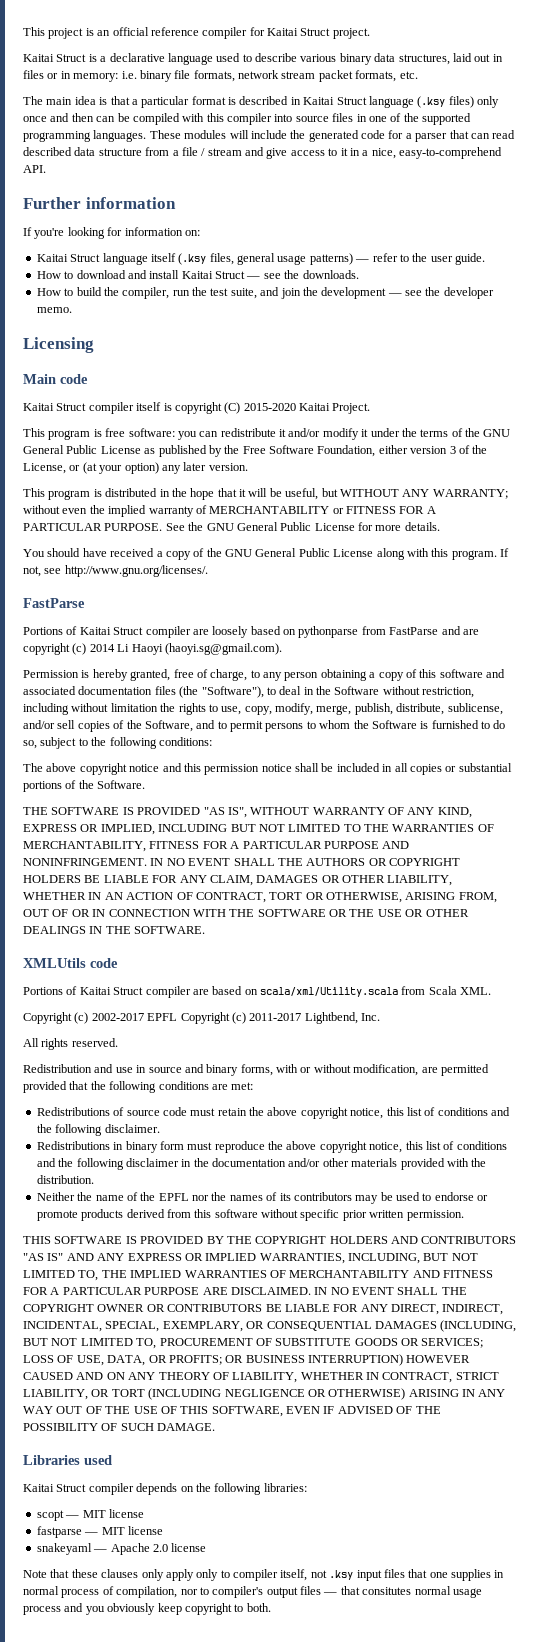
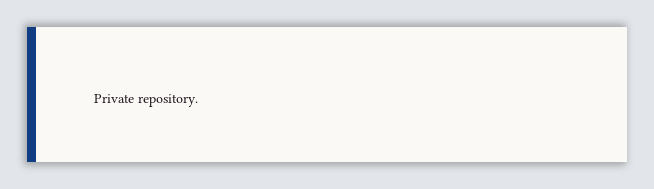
[23,27,370,39] [23,53,503,65] [23,70,418,82] [23,96,499,108] [23,113,471,125] [23,130,516,142] [23,147,502,159] [23,165,46,173] [23,197,176,209] [23,227,200,239] [36,253,485,265] [36,270,359,279] [36,287,494,299] [36,307,72,313] [23,337,94,353] [23,374,88,384] [23,402,371,414] [23,428,511,440] [23,445,488,457] [23,462,248,474] [23,488,508,500] [23,505,436,517] [23,522,440,531] [23,548,509,560] [23,565,208,577] [23,598,85,608] [23,626,479,638] [23,643,282,655] [23,669,505,681] [23,686,475,698] [23,703,503,715] [23,720,506,732] [23,737,212,749] [23,763,512,775] [23,780,146,792] [23,807,472,818] [23,824,494,835] [23,841,410,852] [23,858,460,866] [23,875,453,886] [23,892,497,903] [23,909,469,917] [23,926,206,934] [23,958,118,968] [23,986,492,998] [23,1012,380,1024] [23,1038,118,1050] [23,1064,489,1076] [23,1081,254,1093] [36,1107,510,1119] [36,1124,160,1136] [36,1141,507,1153] [36,1158,487,1170] [36,1175,94,1184] [36,1192,489,1204] [36,1209,464,1221] [23,1236,517,1244] [23,1253,478,1264] [23,1270,493,1281] [23,1287,467,1295] [23,1304,504,1315] [23,1320,517,1332] [23,1338,484,1349] [23,1354,471,1366] [23,1372,499,1383] [23,1388,506,1400] [23,1406,441,1417] [23,1423,216,1431] [23,1455,112,1465] [23,1483,307,1495] [36,1509,144,1521] [36,1526,163,1538] [36,1543,207,1555] [23,1569,505,1581] [23,1586,482,1598] [23,1603,271,1615] This project is an official reference compiler for Kaitai Struct project. // Kaitai Struct is a declarative language used to describe various binary data structures, laid out in files or in memory: i.e. binary file formats, network stream packet formats, etc. // The main idea is that a particular format is described in Kaitai Struct language (.ksy files) only once and then can be compiled with this compiler into source files in one of the supported programming languages. These modules will include the generated code for a parser that can read described data structure from a file / stream and give access to it in a nice, easy-to-comprehend API. // Further information // If you're looking for information on: // Kaitai Struct language itself (.ksy files, general usage patterns) — refer to the user guide. // How to download and install Kaitai Struct — see the downloads. // How to build the compiler, run the test suite, and join the development — see the developer memo. // Licensing // Main code // Kaitai Struct compiler itself is copyright (C) 2015-2020 Kaitai Project. // This program is free software: you can redistribute it and/or modify it under the terms of the GNU General Public License as published by the Free Software Foundation, either version 3 of the License, or (at your option) any later version. // This program is distributed in the hope that it will be useful, but WITHOUT ANY WARRANTY; without even the implied warranty of MERCHANTABILITY or FITNESS FOR A PARTICULAR PURPOSE. See the GNU General Public License for more details. // You should have received a copy of the GNU General Public License along with this program. If not, see http://www.gnu.org/licenses/. // FastParse // Portions of Kaitai Struct compiler are loosely based on pythonparse from FastParse and are copyright (c) 2014 Li Haoyi (haoyi.sg@gmail.com). // Permission is hereby granted, free of charge, to any person obtaining a copy of this software and associated documentation files (the "Software"), to deal in the Software without restriction, including without limitation the rights to use, copy, modify, merge, publish, distribute, sublicense, and/or sell copies of the Software, and to permit persons to whom the Software is furnished to do so, subject to the following conditions: // The above copyright notice and this permission notice shall be included in all copies or substantial portions of the Software. // THE SOFTWARE IS PROVIDED "AS IS", WITHOUT WARRANTY OF ANY KIND, EXPRESS OR IMPLIED, INCLUDING BUT NOT LIMITED TO THE WARRANTIES OF MERCHANTABILITY, FITNESS FOR A PARTICULAR PURPOSE AND NONINFRINGEMENT. IN NO EVENT SHALL THE AUTHORS OR COPYRIGHT HOLDERS BE LIABLE FOR ANY CLAIM, DAMAGES OR OTHER LIABILITY, WHETHER IN AN ACTION OF CONTRACT, TORT OR OTHERWISE, ARISING FROM, OUT OF OR IN CONNECTION WITH THE SOFTWARE OR THE USE OR OTHER DEALINGS IN THE SOFTWARE. // XMLUtils code // Portions of Kaitai Struct compiler are based on scala/xml/Utility.scala from Scala XML. // Copyright (c) 2002-2017 EPFL Copyright (c) 2011-2017 Lightbend, Inc. // All rights reserved. // Redistribution and use in source and binary forms, with or without modification, are permitted provided that the following conditions are met: // Redistributions of source code must retain the above copyright notice, this list of conditions and the following disclaimer. // Redistributions in binary form must reproduce the above copyright notice, this list of conditions and the following disclaimer in the documentation and/or other materials provided with the distribution. // Neither the name of the EPFL nor the names of its contributors may be used to endorse or promote products derived from this software without specific prior written permission. // THIS SOFTWARE IS PROVIDED BY THE COPYRIGHT HOLDERS AND CONTRIBUTORS "AS IS" AND ANY EXPRESS OR IMPLIED WARRANTIES, INCLUDING, BUT NOT LIMITED TO, THE IMPLIED WARRANTIES OF MERCHANTABILITY AND FITNESS FOR A PARTICULAR PURPOSE ARE DISCLAIMED. IN NO EVENT SHALL THE COPYRIGHT OWNER OR CONTRIBUTORS BE LIABLE FOR ANY DIRECT, INDIRECT, INCIDENTAL, SPECIAL, EXEMPLARY, OR CONSEQUENTIAL DAMAGES (INCLUDING, BUT NOT LIMITED TO, PROCUREMENT OF SUBSTITUTE GOODS OR SERVICES; LOSS OF USE, DATA, OR PROFITS; OR BUSINESS INTERRUPTION) HOWEVER CAUSED AND ON ANY THEORY OF LIABILITY, WHETHER IN CONTRACT, STRICT LIABILITY, OR TORT (INCLUDING NEGLIGENCE OR OTHERWISE) ARISING IN ANY WAY OUT OF THE USE OF THIS SOFTWARE, EVEN IF ADVISED OF THE POSSIBILITY OF SUCH DAMAGE. // Libraries used // Kaitai Struct compiler depends on the following libraries: // scopt — MIT license // fastparse — MIT license // snakeyaml — Apache 2.0 license // Note that these clauses only apply only to compiler itself, not .ksy input files that one supplies in normal process of compilation, nor to compiler's output files — that consitutes normal usage process and you obviously keep copyright to both. -> [94,94,198,107] Private repository.

